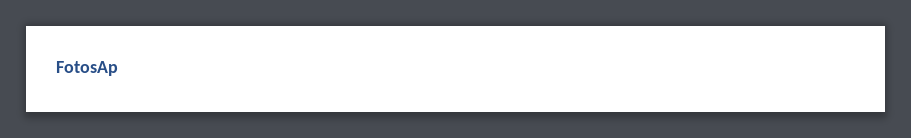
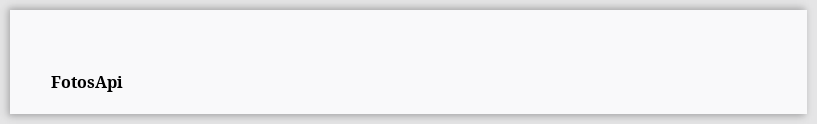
[56,61,118,76] FotosAp -> [51,76,123,92] FotosApi

